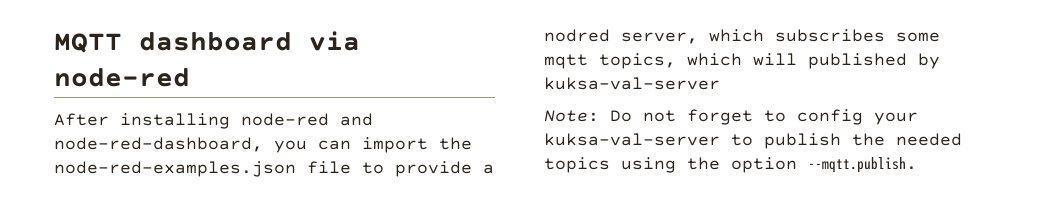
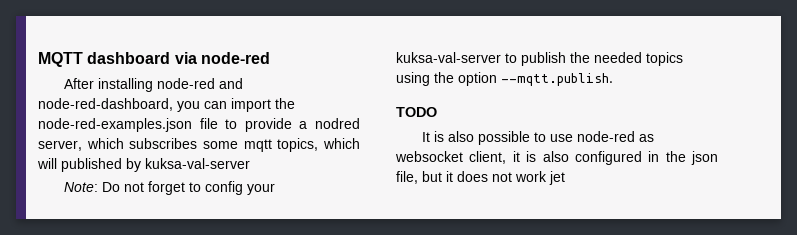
(917, 165) none -> [396,107,437,117] [421,131,654,145] [395,151,718,165] [396,171,565,185] // TODO // It is also possible to use node-red as websocket client, it is also configured in the json file, but it does not work jet

